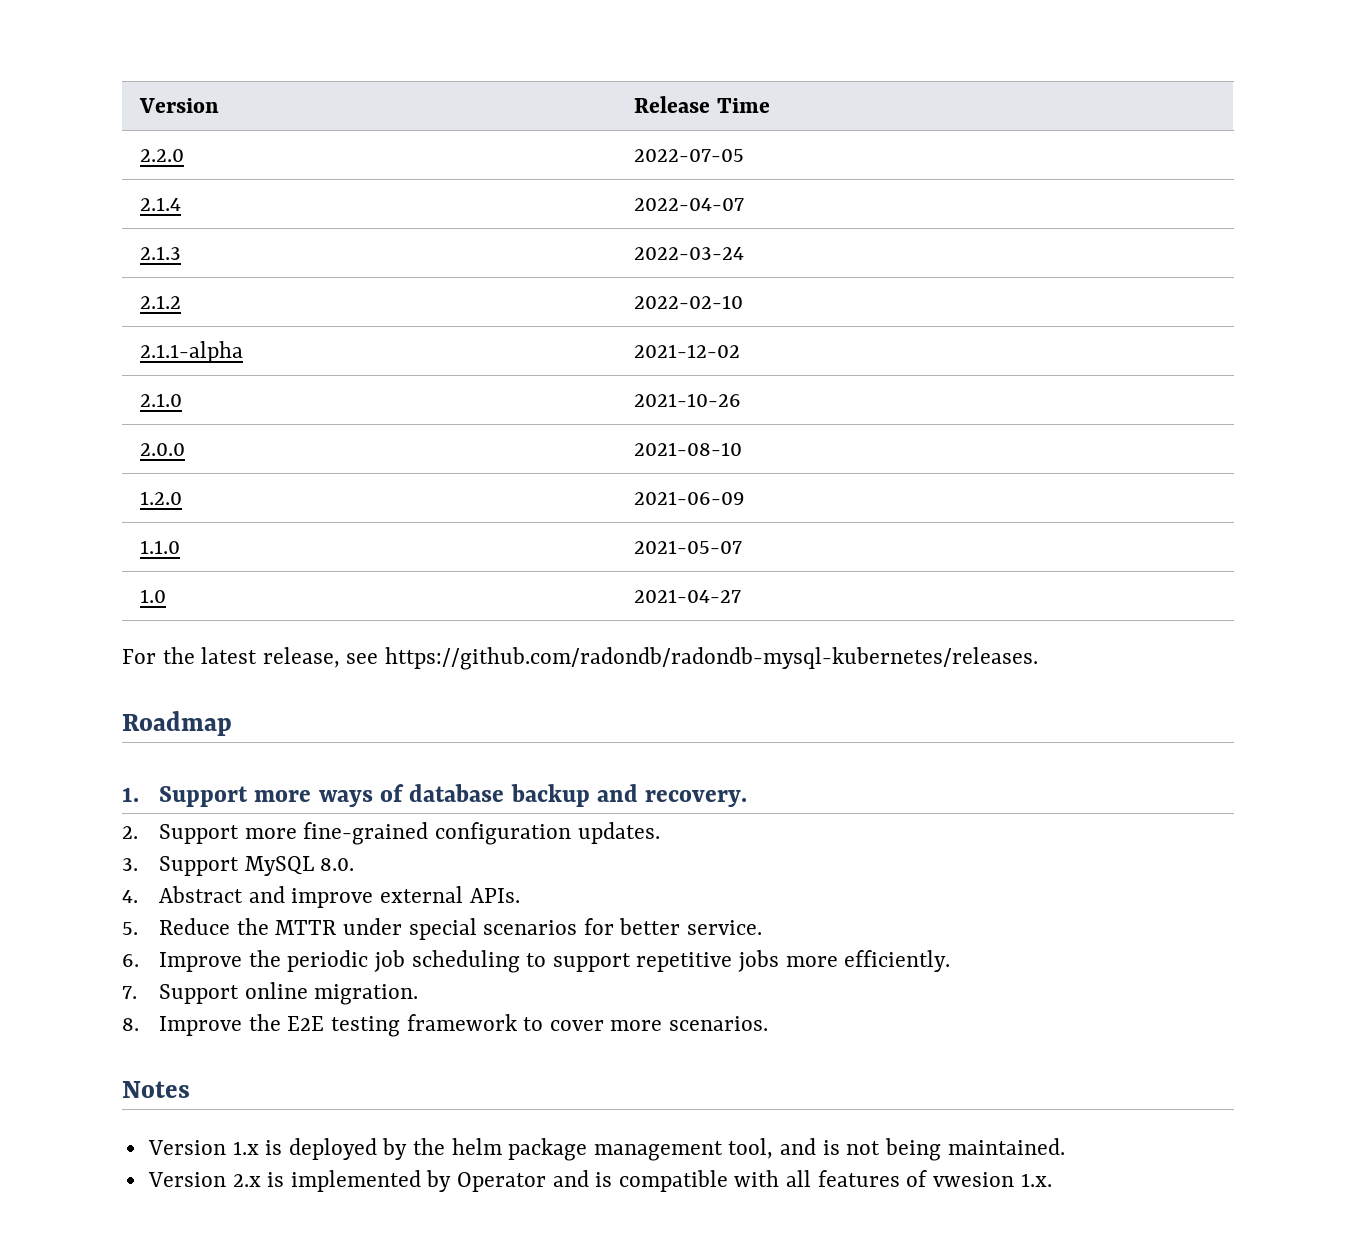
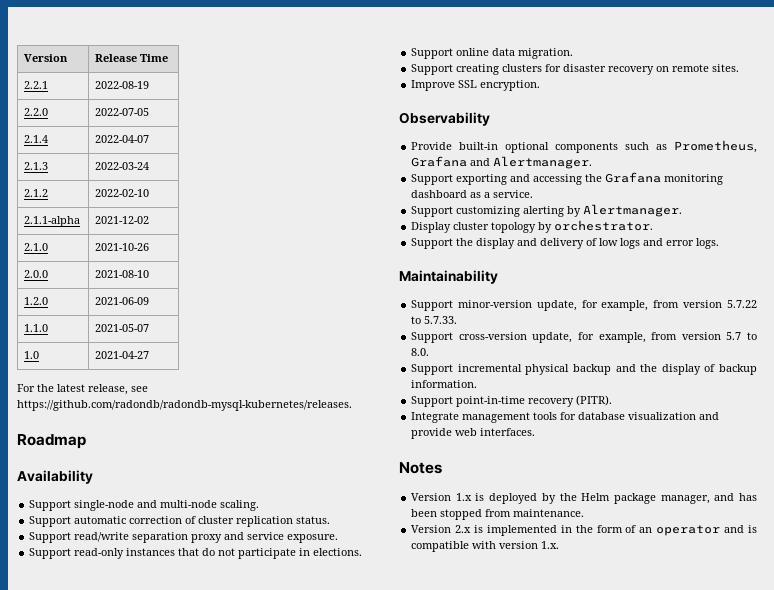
(770, 105) none -> [24,81,49,89] [95,81,150,89] // 2.2.1 | 2022-08-19
[122,784,748,807] [122,822,660,845] [122,856,355,876] [122,886,520,908] [122,918,763,940] [122,950,951,973] [122,982,419,1005] [122,1014,769,1037] 1. Support more ways of database backup and recovery. // 2. Support more fine-grained configuration updates. // 3. Support MySQL 8.0. // 4. Abstract and improve external APIs. // 5. Reduce the MTTR under special scenarios for better service. // 6. Improve the periodic job scheduling to support repetitive jobs more efficiently. // 7. Support online migration. // 8. Improve the E2E testing framework to cover more scenarios. -> [17,470,93,484] [29,500,260,511] [29,516,331,527] [29,532,339,543] [29,548,363,559] [411,48,574,59] [411,64,740,75] [411,80,541,91] [399,112,490,126] [411,140,757,153] [411,156,593,169] [411,172,724,185] [411,190,534,198] [411,204,683,217] [411,220,654,233] [411,238,720,249] [399,270,498,284] [411,300,757,311] [411,316,458,324] [411,332,757,343] [411,348,430,356] [411,364,757,375] [411,380,478,388] [411,395,613,407] [411,412,720,423] [411,428,536,439] Availability // Support single-node and multi-node scaling. // Support automatic correction of cluster replication status. // Support read/write separation proxy and service exposure. // Support read-only instances that do not participate in elections. // Support online data migration. // Support creating clusters for disaster recovery on remote sites. // Improve SSL encryption. // Observability // Provide built-in optional components such as Prometheus, Grafana and Alertmanager. // Support exporting and accessing the Grafana monitoring dashboard as a service. // Support customizing alerting by Alertmanager. // Display cluster topology by orchestrator. // Support the display and delivery of low logs and error logs. // Maintainability // Support minor-version update, for example, from version 5.7.22 to 5.7.33. // Support cross-version update, for example, from version 5.7 to 8.0. // Support incremental physical backup and the display of backup information. // Support point-in-time recovery (PITR). // Integrate management tools for database visualization and provide web interfaces.
[451,1138,1065,1161] [147,1170,1014,1192] helm package management tool, and is not being maintained. // Version 2.x is implemented by Operator and is compatible with all features of vwesion -> [581,493,757,504] [411,509,585,520] [411,525,757,536] [411,541,539,552] Helm package manager, and has been stopped from maintenance. // Version 2.x is implemented in the form of an operator and is compatible with version

